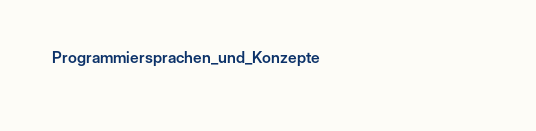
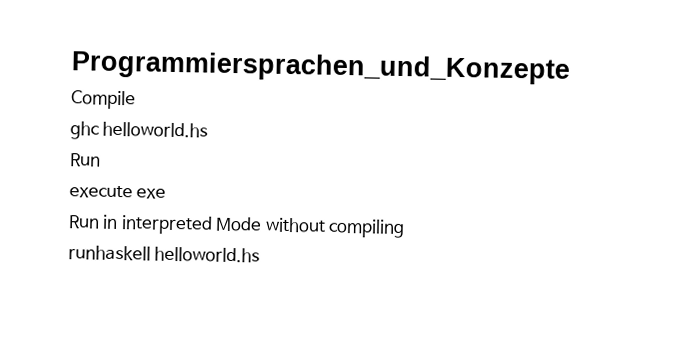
(320, 59) none -> [71,90,136,110] [70,121,209,140] [70,153,101,167] [69,185,167,199] [68,214,406,239] [68,245,261,263] // Compile // ghc helloworld.hs // Run // execute exe // Run in interpreted Mode without compiling // runhaskell helloworld.hs

